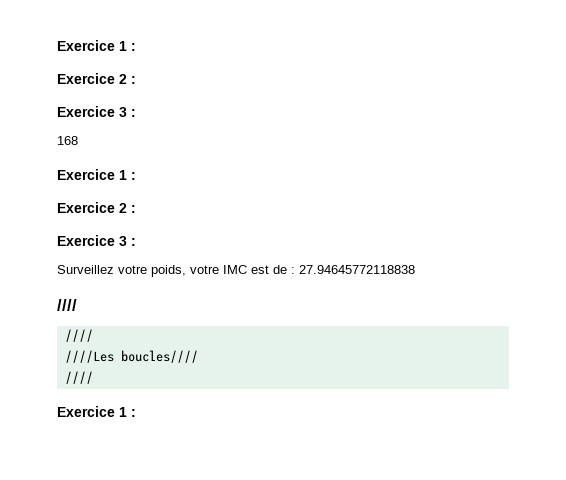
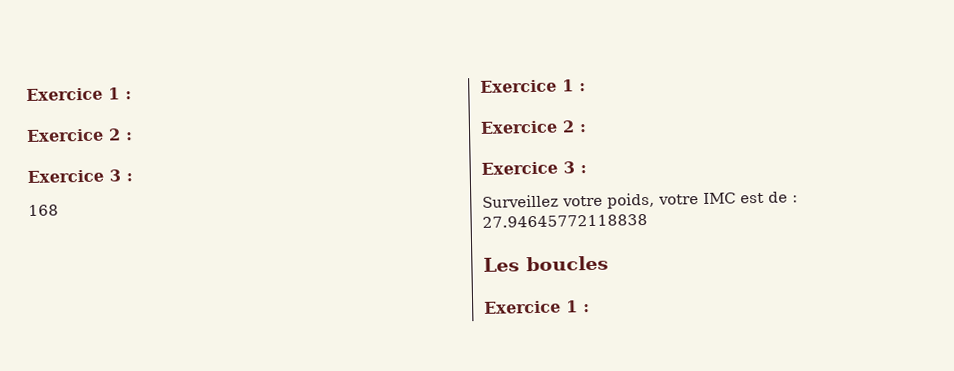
[57,299,77,311] [64,329,93,342] [64,350,198,363] [64,371,93,384] //// // //// // ////Les boucles//// // //// -> [483,255,609,272] Les boucles

